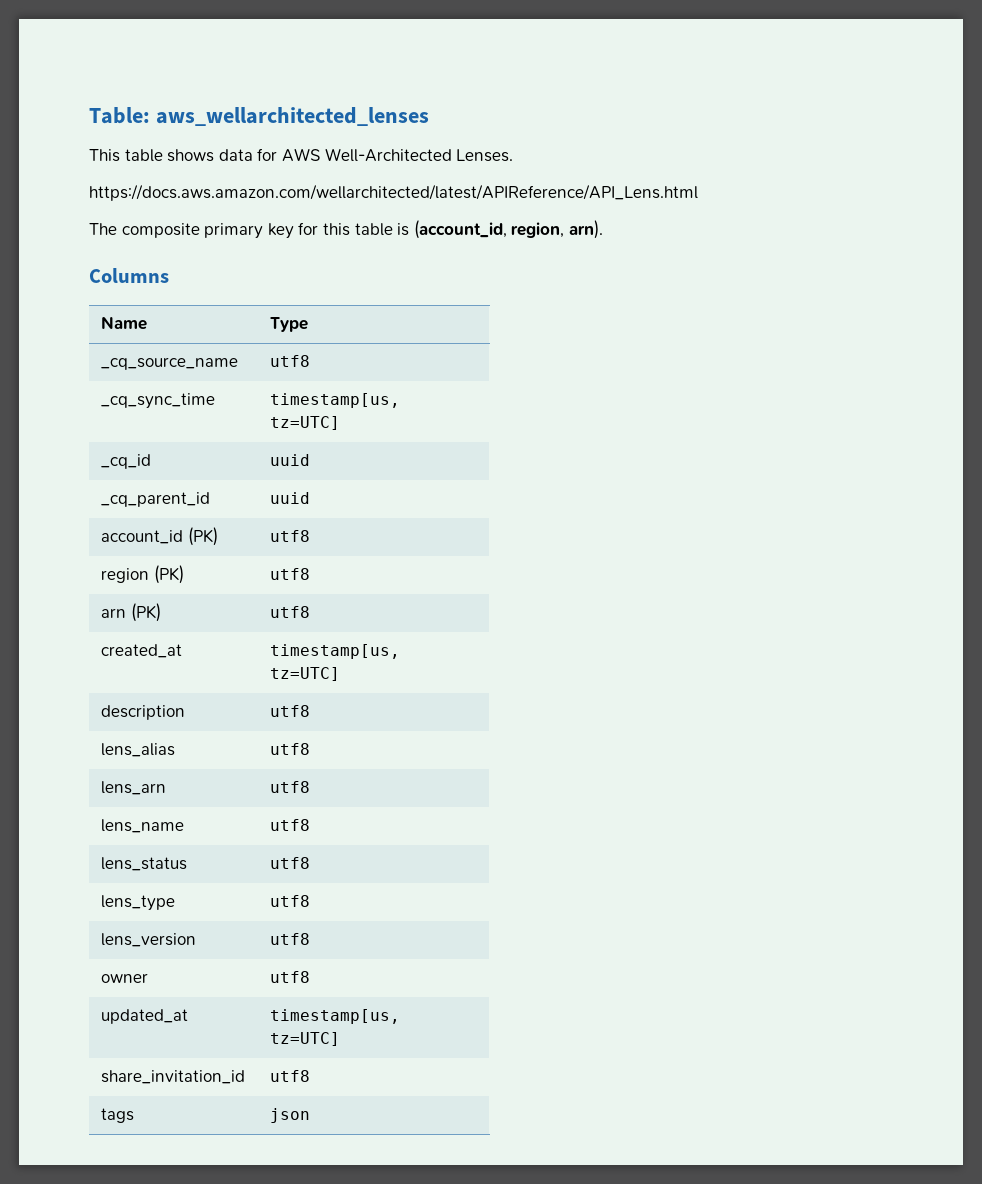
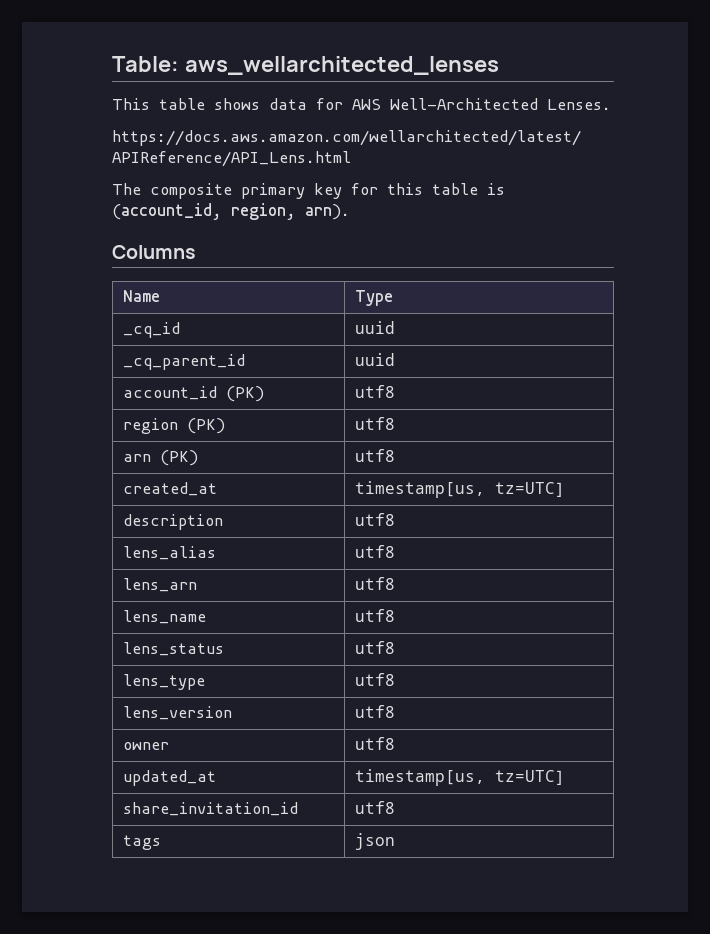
[101,357,239,370] [270,355,311,367] [101,393,216,409] [270,393,401,408] [270,416,341,430] // _cq_source_name | utf8 // _cq_sync_time | timestamp[us, tz=UTC] -> (394, 298) none

